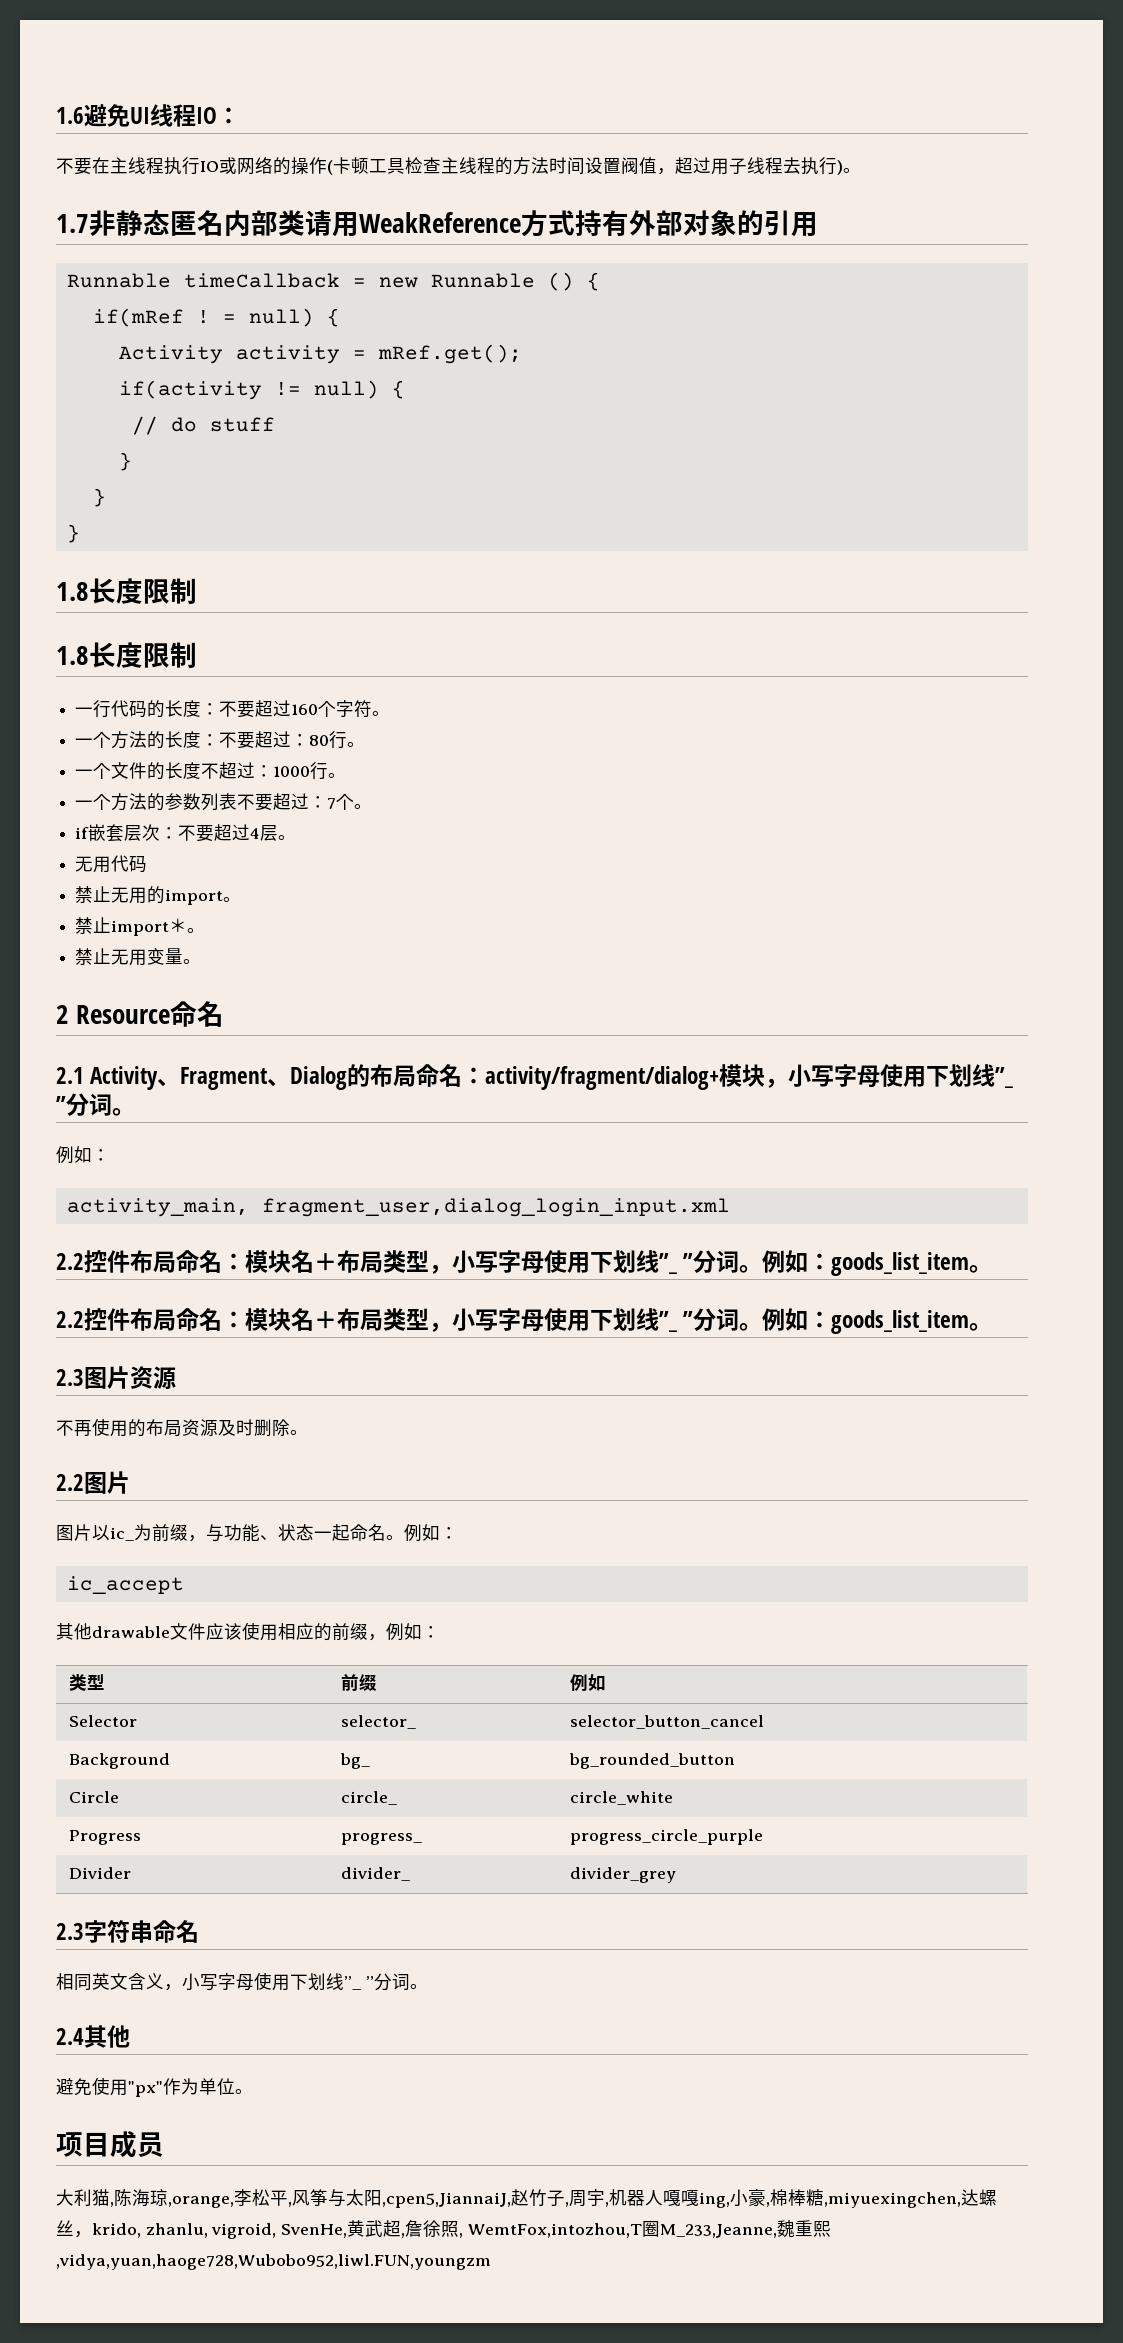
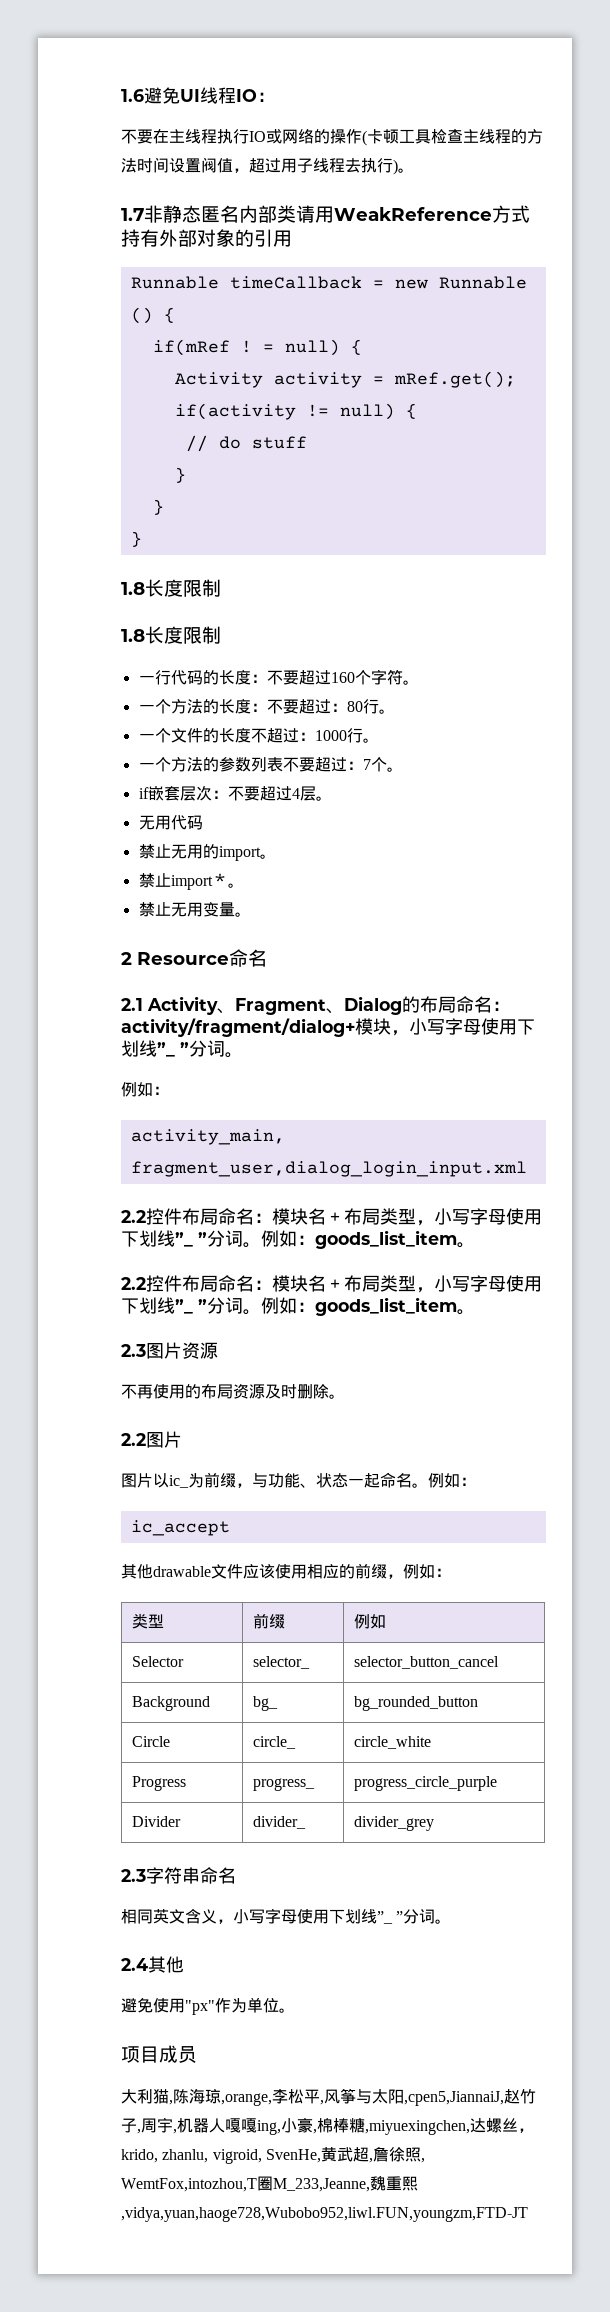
[56,2254,491,2270] ,vidya,yuan,haoge728,Wubobo952,liwl.FUN,youngzm -> [121,2207,528,2222] ,vidya,yuan,haoge728,Wubobo952,liwl.FUN,youngzm,FTD-JT

